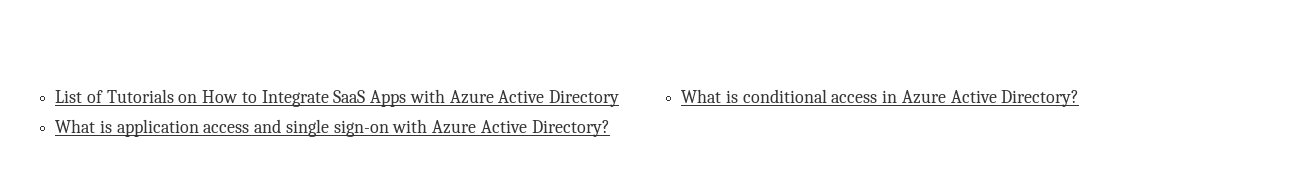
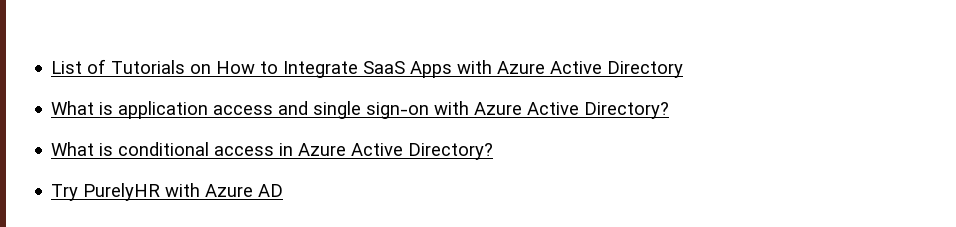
(1080, 98) none -> [51,183,284,201] // Try PurelyHR with Azure AD

